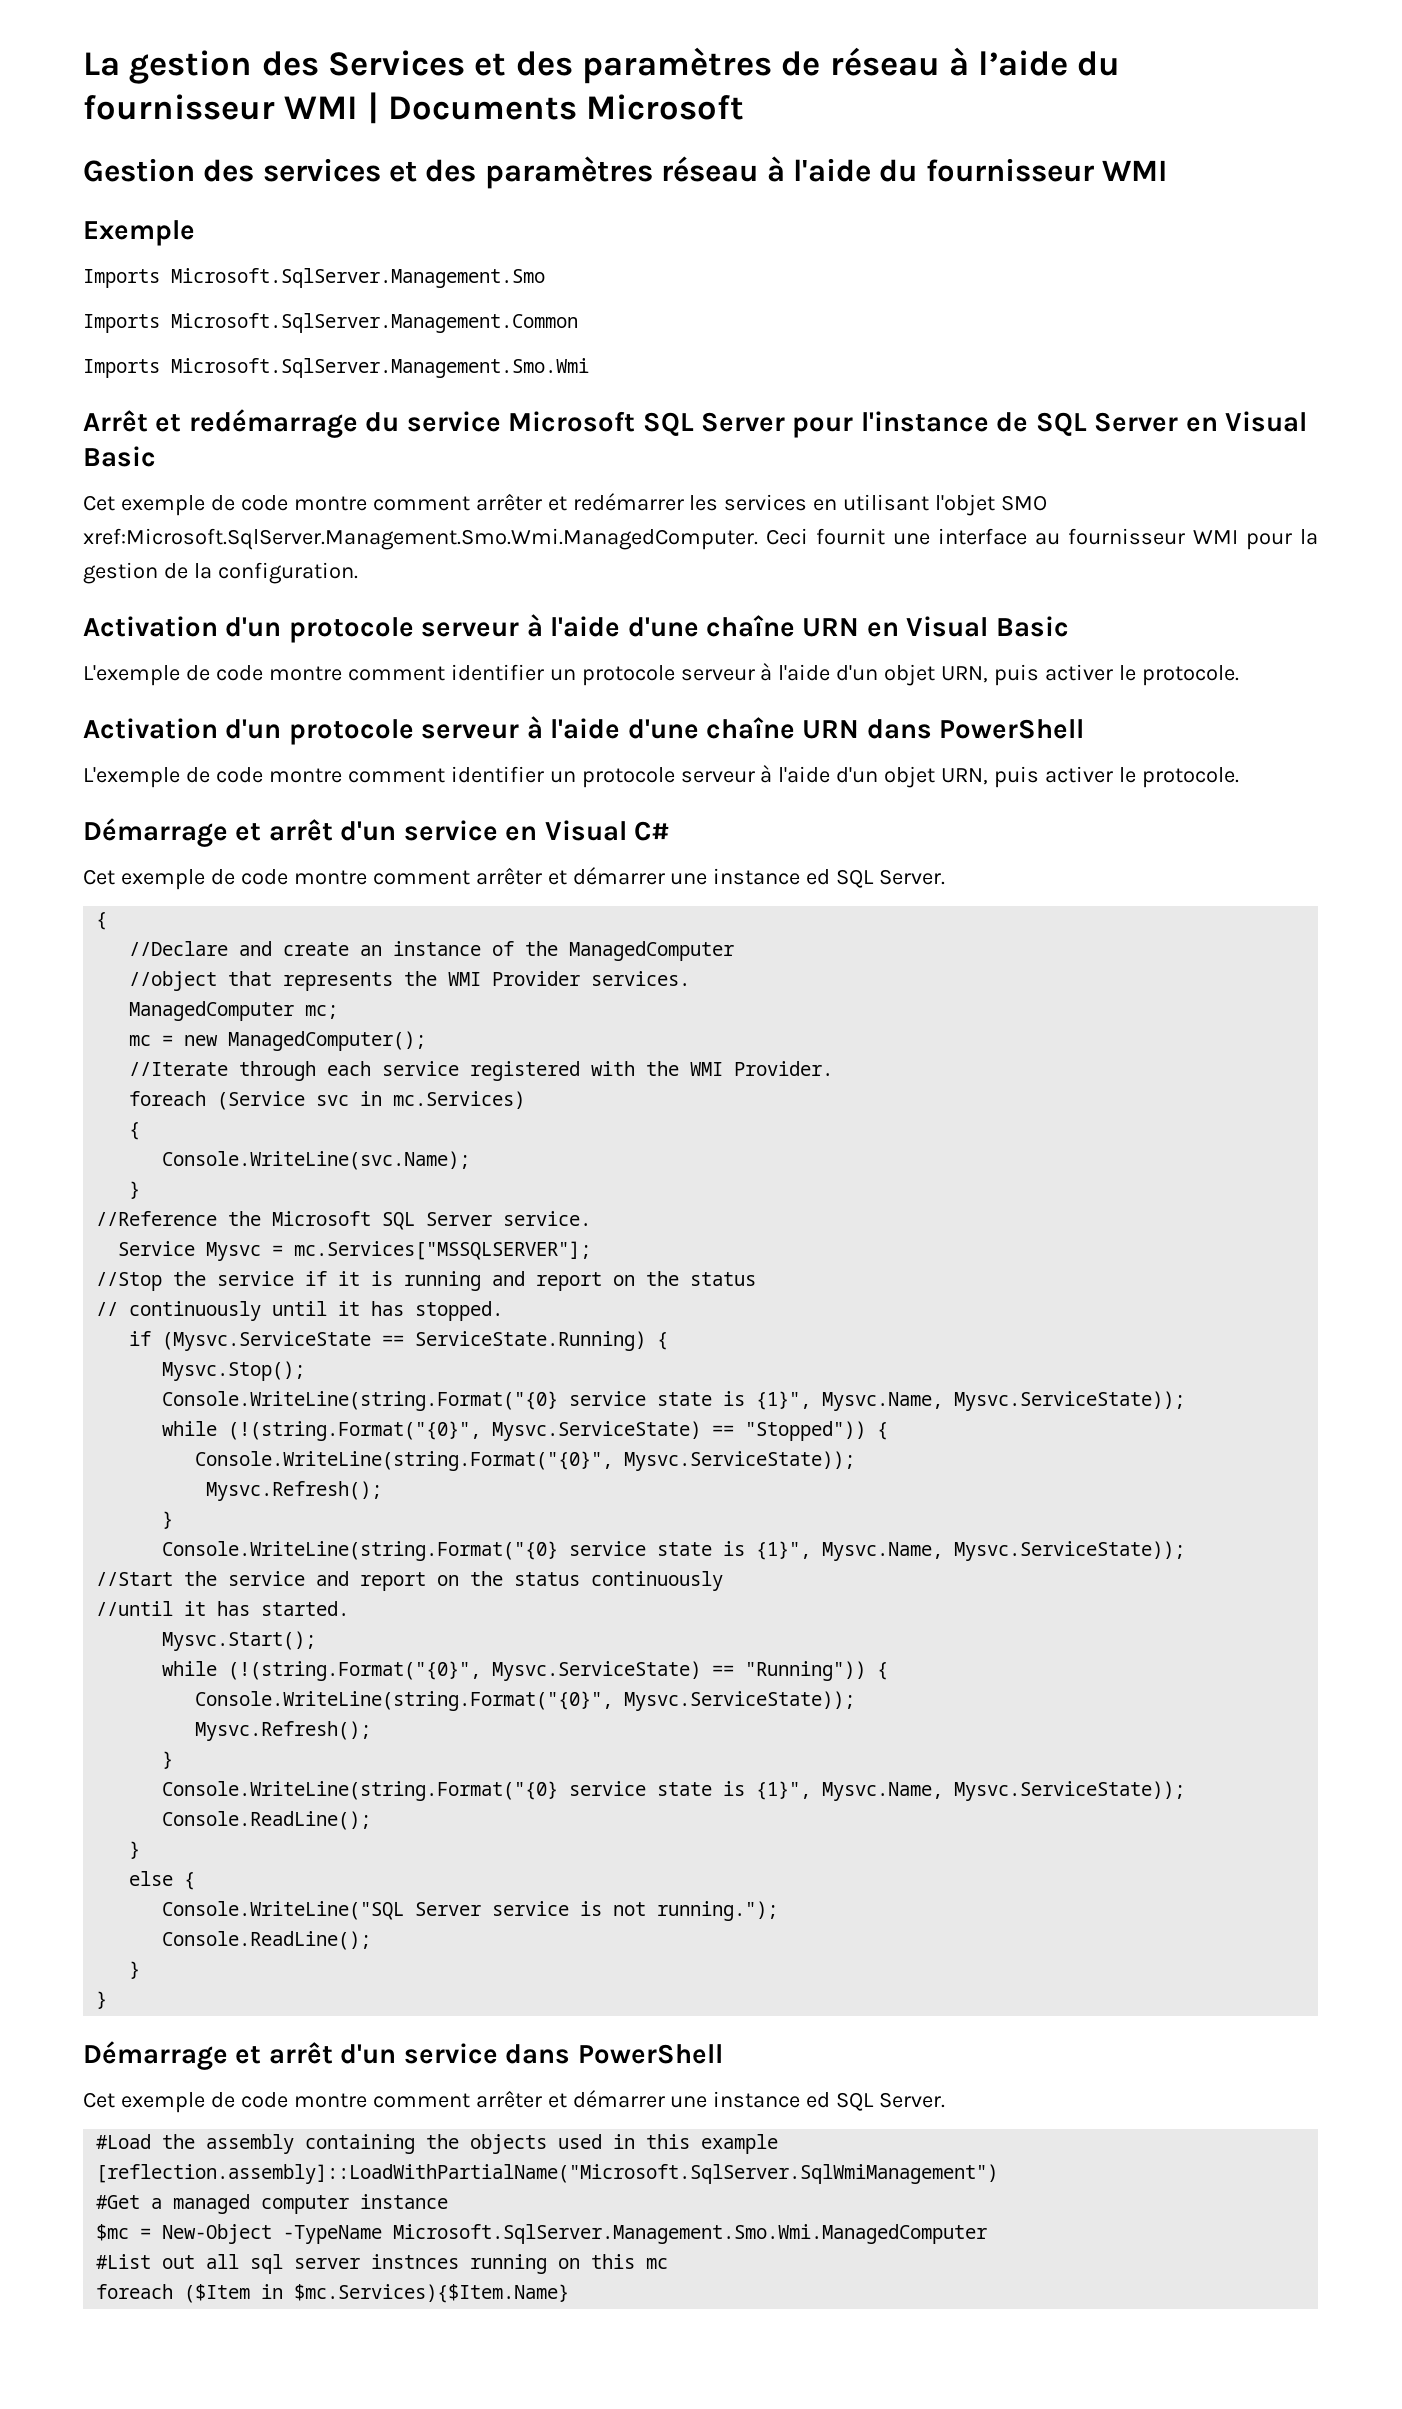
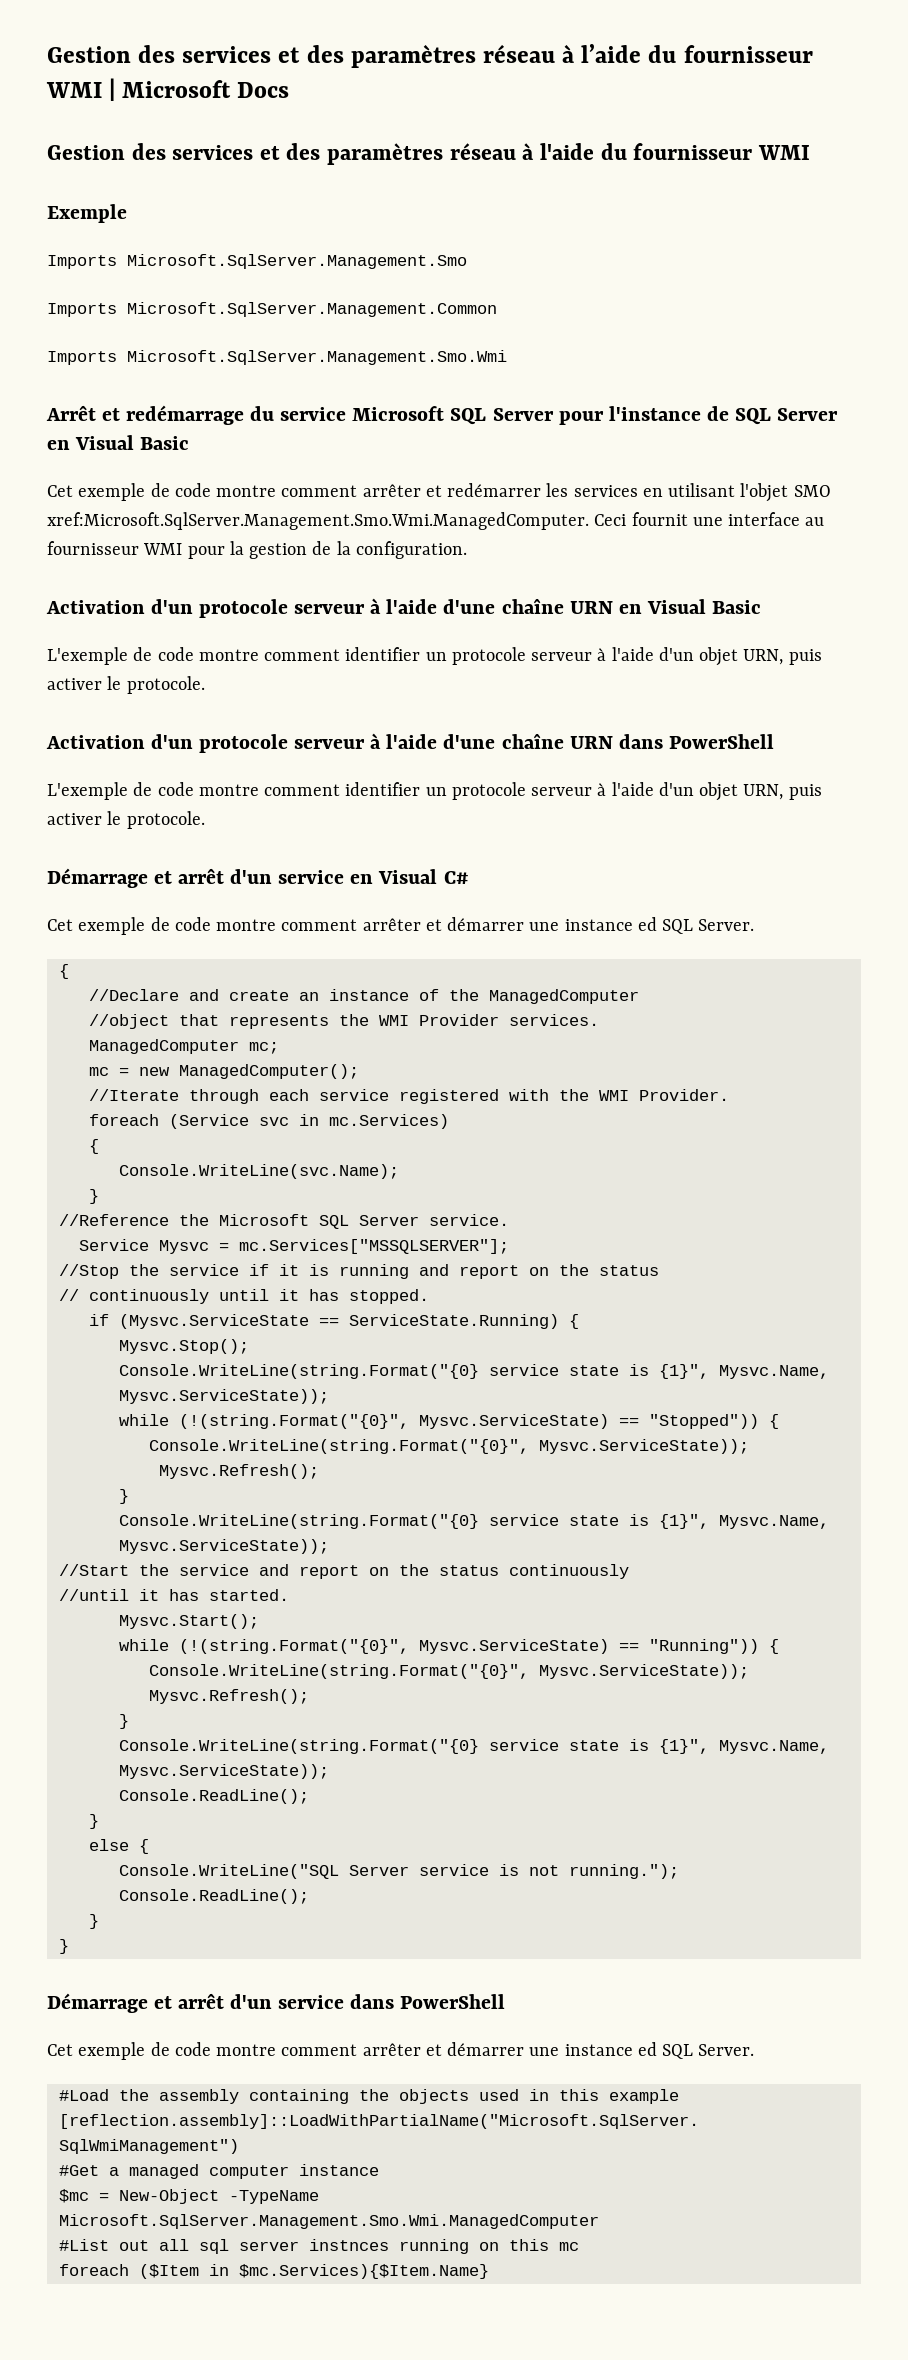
[83,47,821,84] La gestion des Services et des paramètres de -> [47,44,476,68] Gestion des services et des paramètres
[387,94,745,120] Documents Microsoft -> [122,80,290,98] Microsoft Docs

